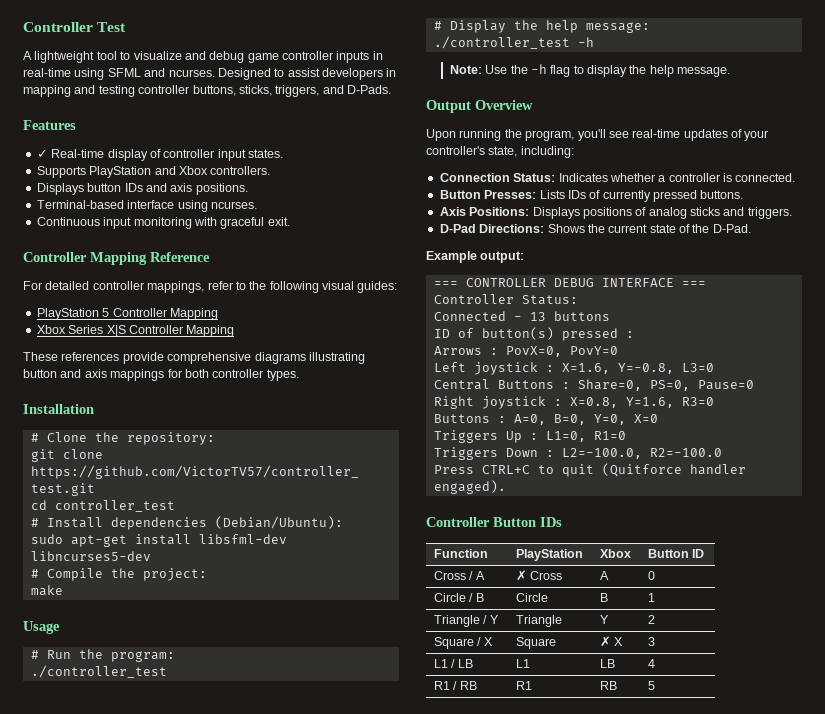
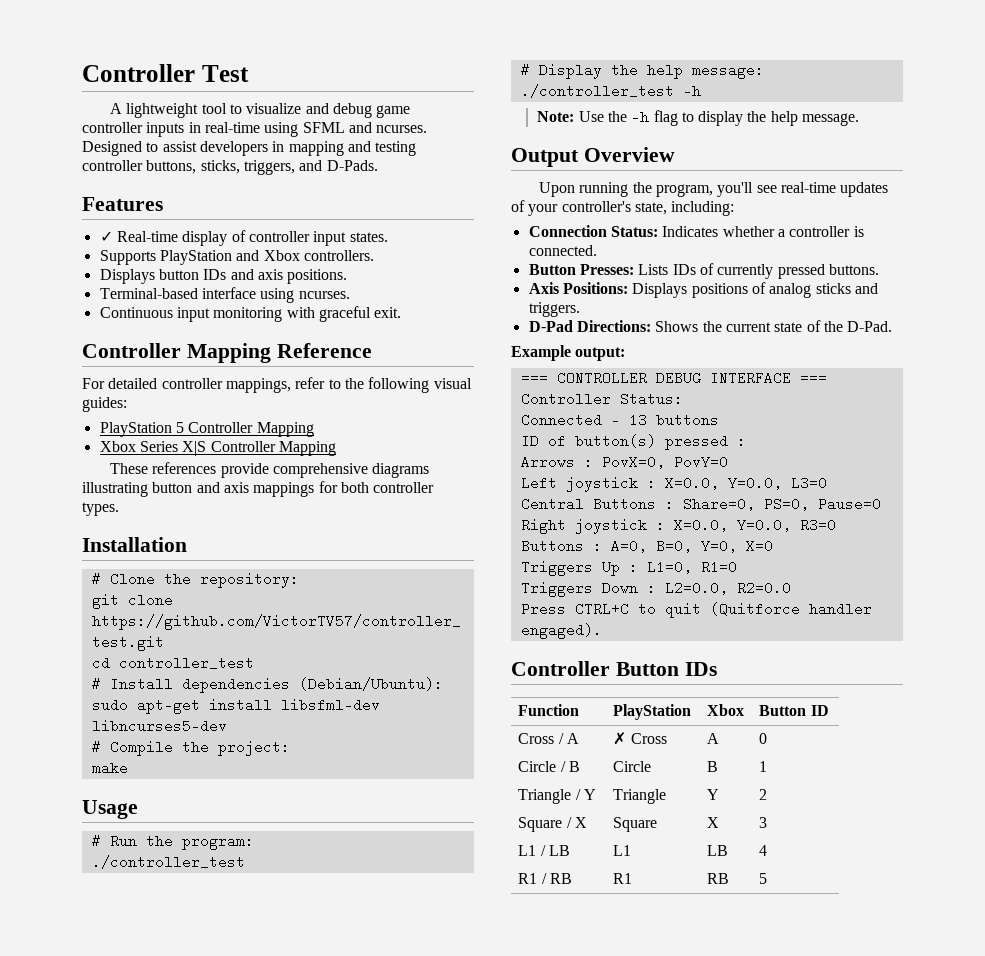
[561,363,674,374] X=1.6, Y=-0.8, -> [664,476,782,490] X=0.0, Y=0.0,
[569,397,674,408] X=0.8, Y=1.6, -> [673,518,791,532] X=0.0, Y=0.0,
[561,448,722,459] L2=-100.0, R2=-100.0 -> [664,581,791,595] L2=0.0, R2=0.0
[599,636,611,647] ✗ -> (658, 824) none

